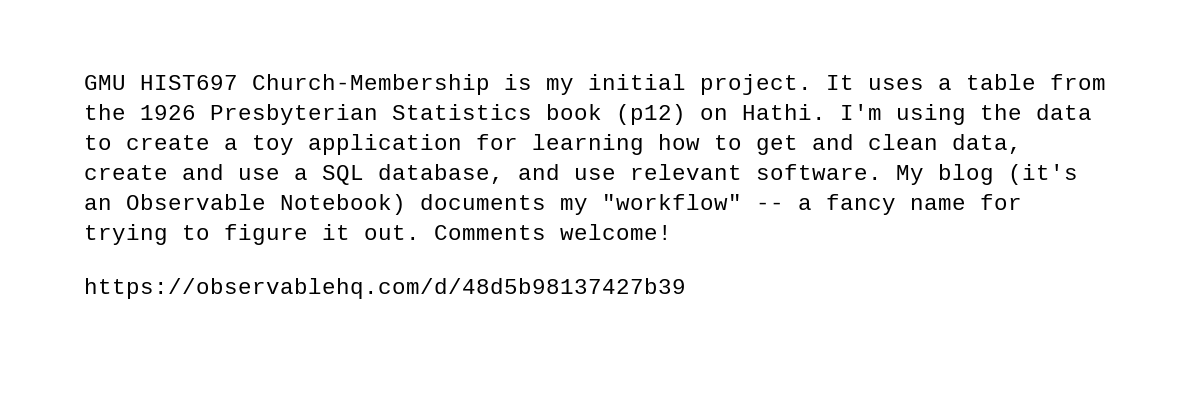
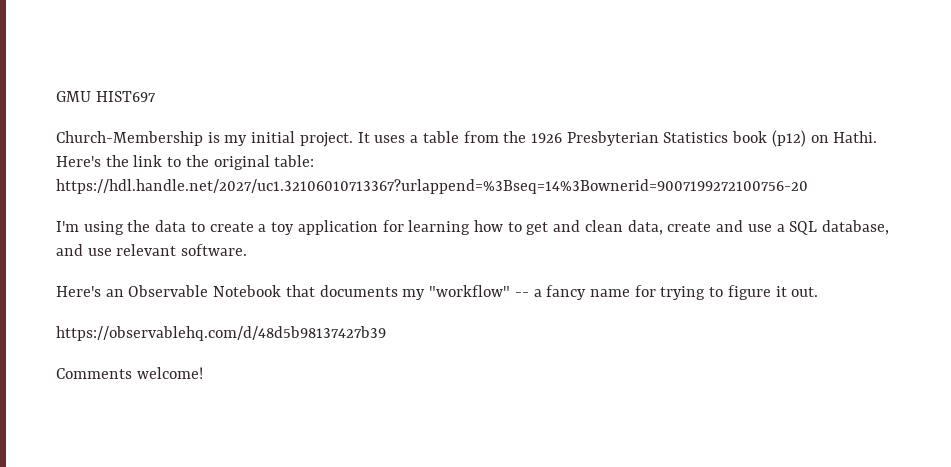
(238, 82) none -> (156, 96) //
(826, 112) none -> [56,155,315,170] [56,179,808,194] Here's the link to the original table: https://hdl.handle.net/2027/uc1.32106010713367?urlappend=%3Bseq=14%3Bownerid=9007199272100756-20 //
[896,164,1078,185] [84,194,406,215] My blog (it's an Observable Notebook) -> [56,285,315,297] // Here's an Observable Notebook that
(420, 232) none -> [56,326,386,341] // https://observablehq.com/d/48d5b98137427b39 //
[84,278,686,299] // https://observablehq.com/d/48d5b98137427b39 -> (203, 373) none

